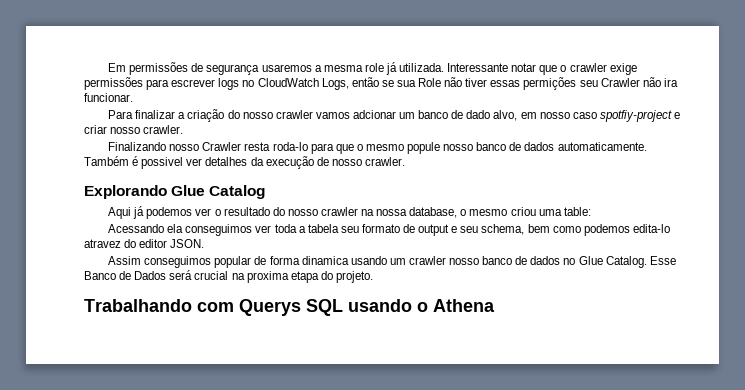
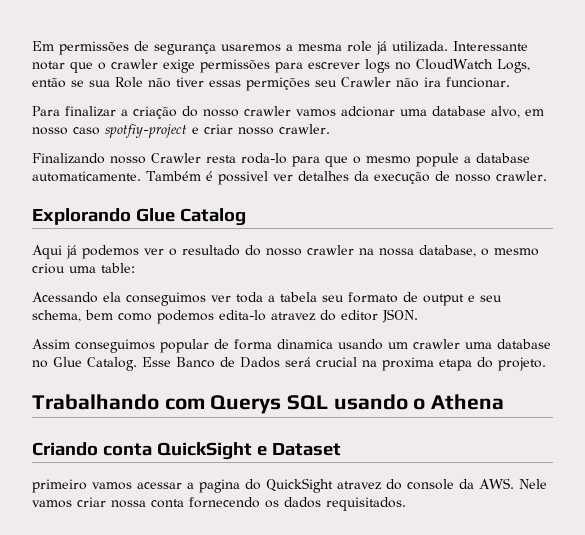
[399,110,491,119] um banco de dado -> [400,106,486,116] uma database
[443,142,555,151] nosso banco de dados -> [464,153,530,163] a database
[449,256,561,265] nosso banco de dados -> [465,339,551,349] uma database
(495, 305) none -> [32,442,341,460] [32,478,547,493] [32,497,406,511] // Criando conta QuickSight e Dataset // primeiro vamos acessar a pagina do QuickSight atravez do console da AWS. Nele vamos criar nossa conta fornecendo os dados requisitados.

